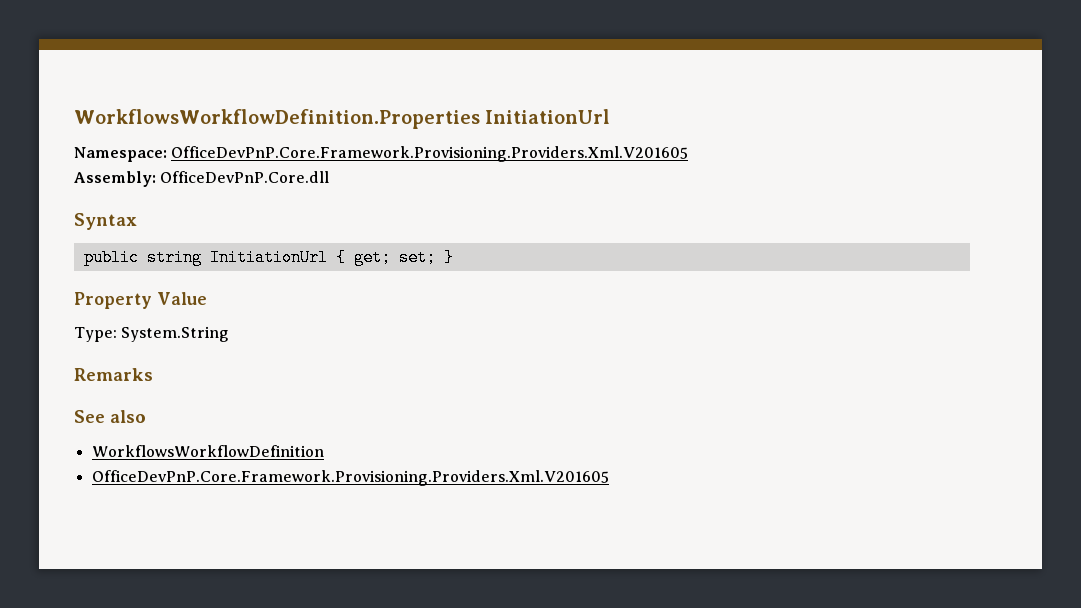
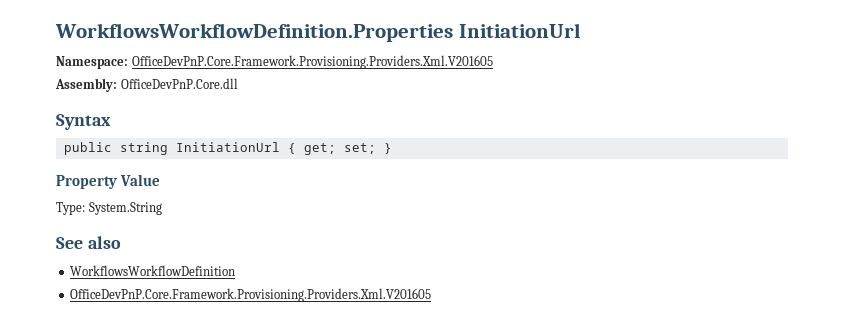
[74,368,153,381] // Remarks -> (162, 208) none

